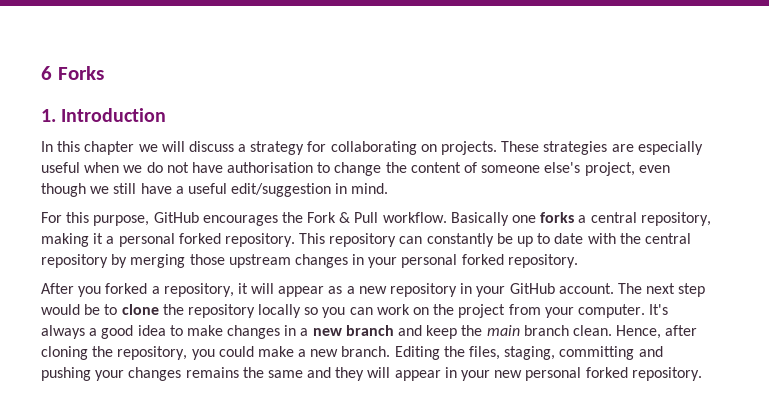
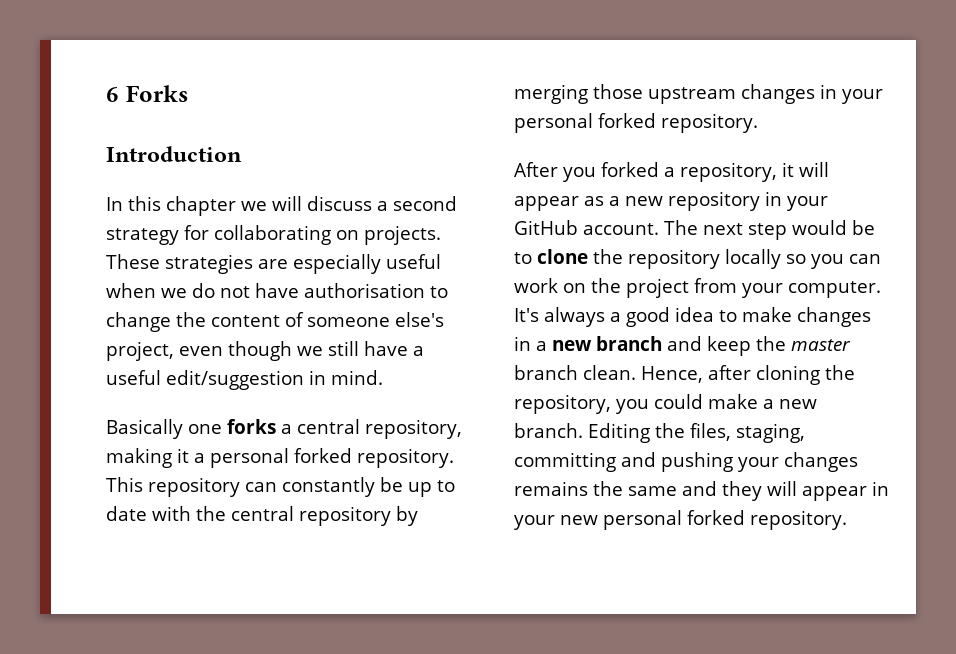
[41,109,56,122] 1. -> (188, 93) none
(247, 148) none -> [393,196,457,211] second
[41,212,447,226] For this purpose, GitHub encourages the Fork & Pull workflow. -> (383, 377) none
[486,325,520,336] main -> [791,339,851,351] master

